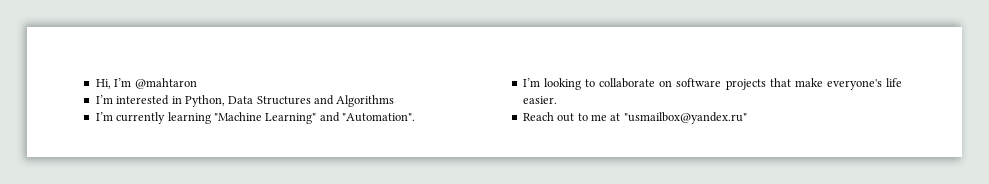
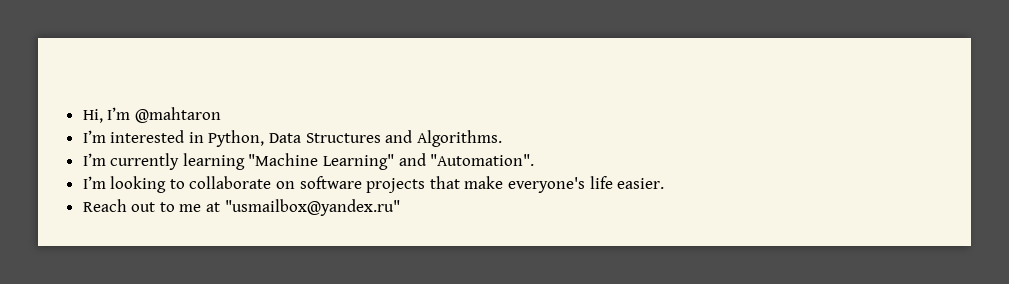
[336,95,395,107] Algorithms -> [416,130,502,147] Algorithms.

